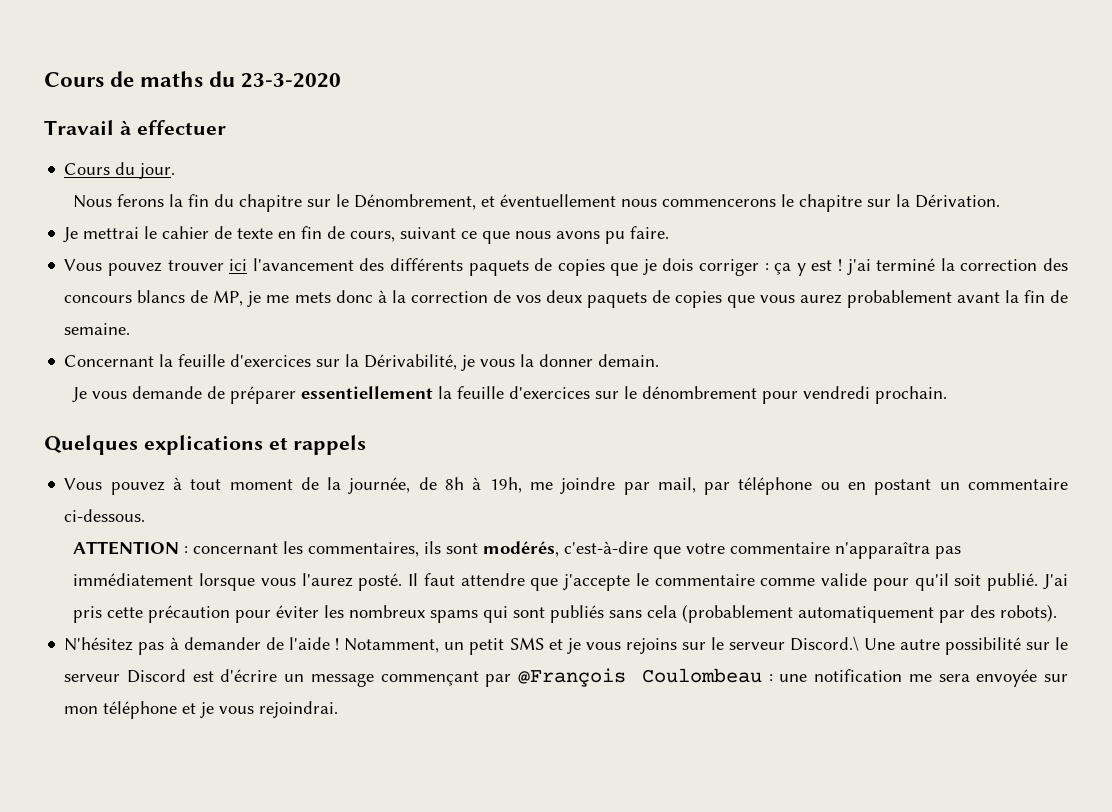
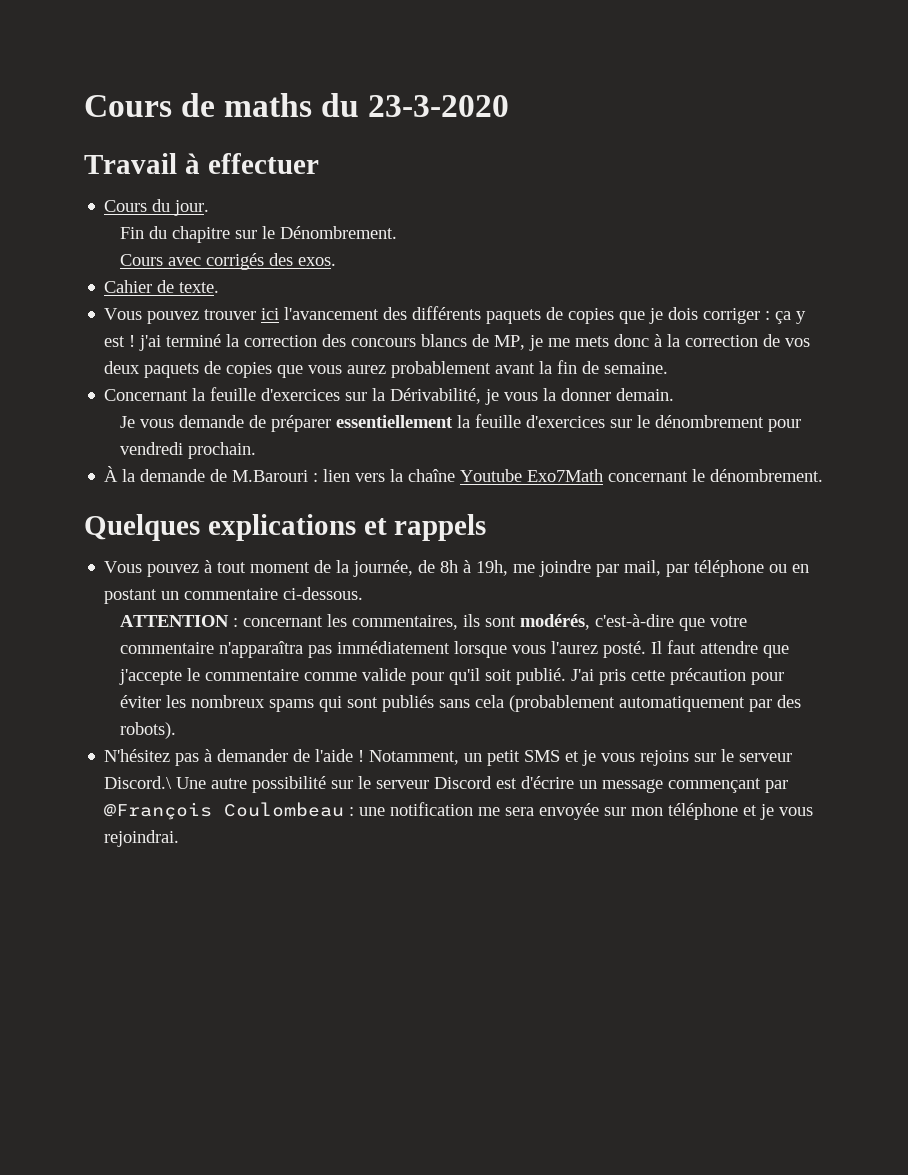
[73,194,1001,212] [63,226,670,244] Nous ferons la fin du chapitre sur le Dénombrement, et éventuellement nous commencerons le chapitre sur la Dérivation. // Je mettrai le cahier de texte en fin de cours, suivant ce que nous avons pu faire. -> [119,226,397,243] [119,253,336,270] [104,280,220,293] Fin du chapitre sur le Dénombrement. // Cours avec corrigés des exos. // Cahier de texte.
(948, 395) none -> [104,466,824,482] // À la demande de M.Barouri : lien vers la chaîne Youtube Exo7Math concernant le dénombrement.

